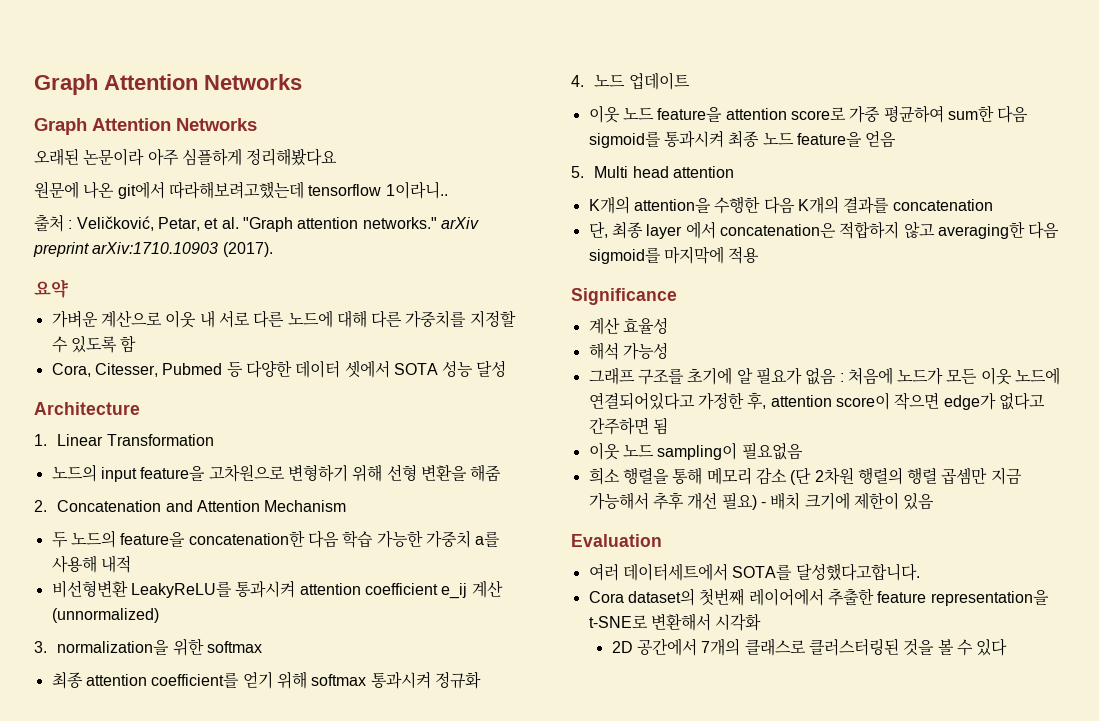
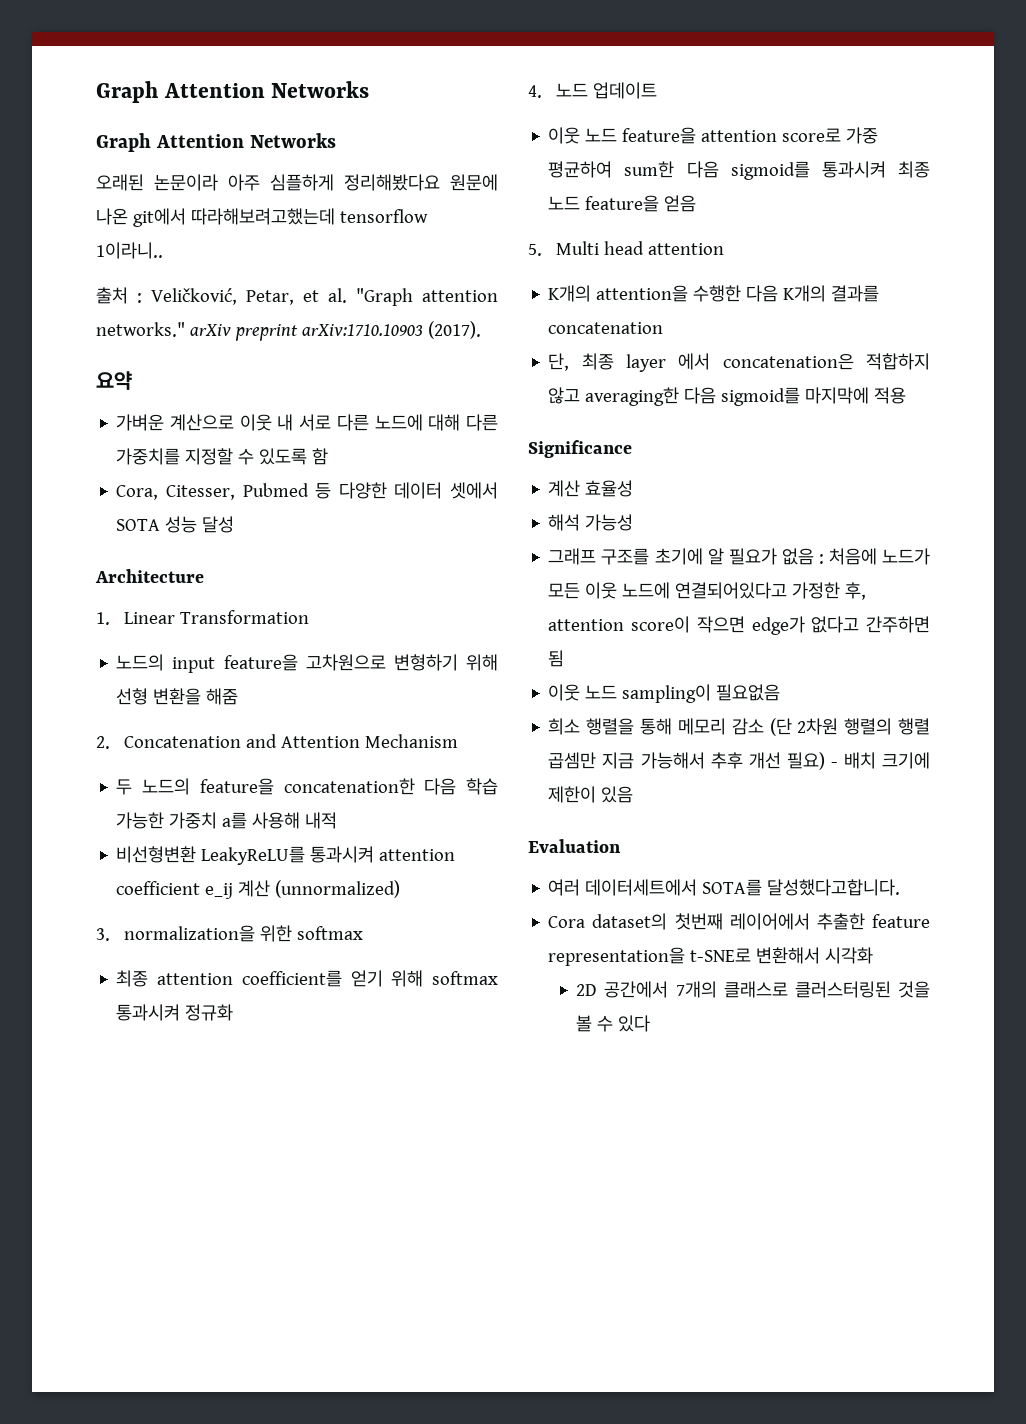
(338, 157) // -> (440, 182) none

